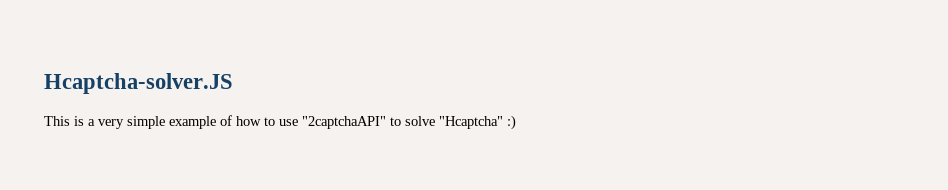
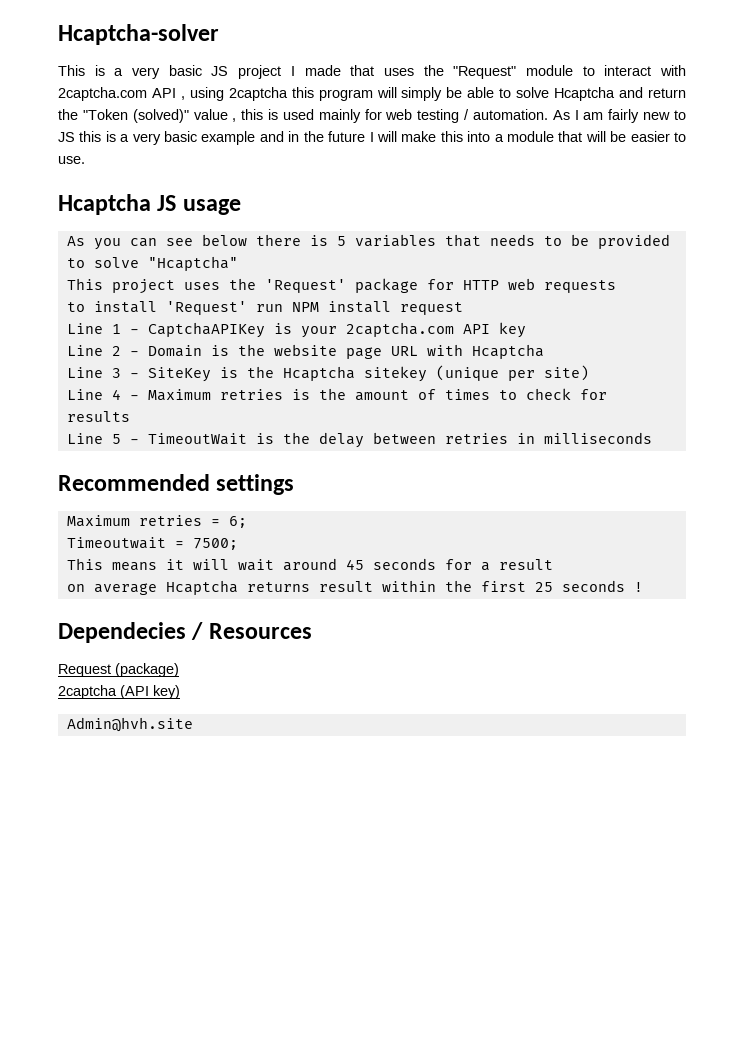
[44,73,233,94] Hcaptcha-solver.JS -> [58,24,219,45] Hcaptcha-solver
[127,115,516,130] simple example of how to use "2captchaAPI" to solve "Hcaptcha" :) -> [168,65,686,79] [58,87,686,101] [58,109,687,123] [58,131,686,145] [58,156,85,164] [58,194,241,215] [66,234,670,250] [66,256,238,271] [66,278,616,294] [66,301,463,315] [66,322,526,338] [66,344,544,359] [66,365,589,382] [66,388,607,401] [66,411,130,422] [66,432,652,448] [58,474,295,495] [66,515,247,528] [66,537,238,550] [66,558,553,571] [66,580,643,595] [58,622,312,643] [58,663,179,677] [58,685,180,699] [66,717,193,732] basic JS project I made that uses the "Request" module to interact with 2captcha.com API , using 2captcha this program will simply be able to solve Hcaptcha and return the "Token (solved)" value , this is used mainly for web testing / automation. As I am fairly new to JS this is a very basic example and in the future I will make this into a module that will be easier to use. // Hcaptcha JS usage // As you can see below there is 5 variables that needs to be provided to solve "Hcaptcha" // This project uses the 'Request' package for HTTP web requests // to install 'Request' run NPM install request // Line 1 - CaptchaAPIKey is your 2captcha.com API key // Line 2 - Domain is the website page URL with Hcaptcha // Line 3 - SiteKey is the Hcaptcha sitekey (unique per site) // Line 4 - Maximum retries is the amount of times to check for results // Line 5 - TimeoutWait is the delay between retries in milliseconds // Recommended settings // Maximum retries = 6; // Timeoutwait = 7500; // This means it will wait around 45 seconds for a result // on average Hcaptcha returns result within the first 25 seconds ! // Dependecies / Resources // Request (package) // 2captcha (API key) // Admin@hvh.site

